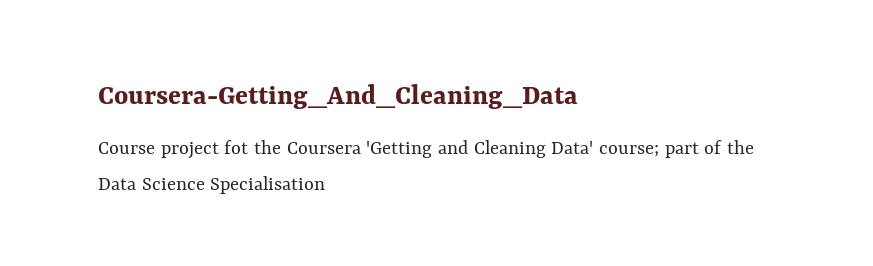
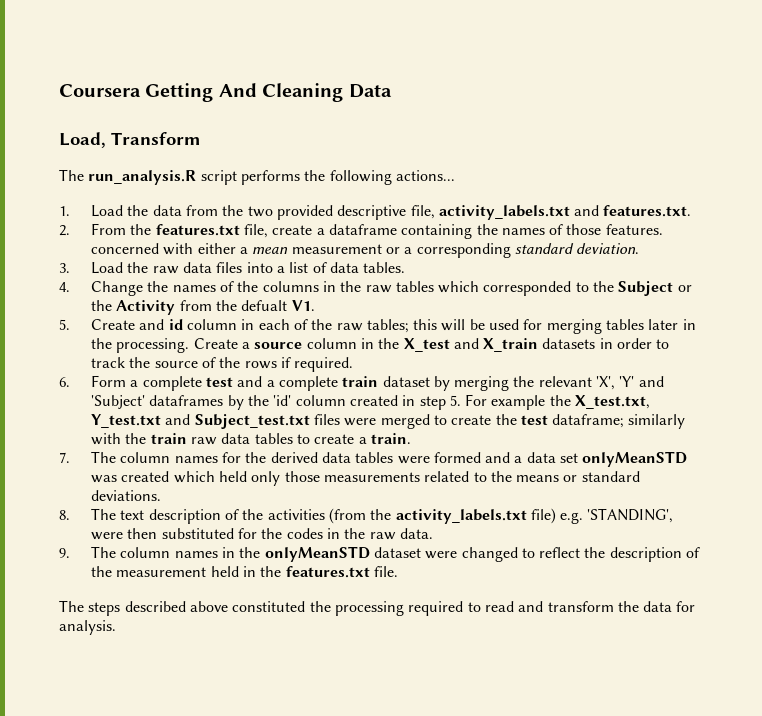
[98,84,578,109] [98,140,755,159] [98,176,326,194] Coursera-Getting_And_Cleaning_Data // Course project fot the Coursera 'Getting and Cleaning Data' course; part of the Data Science Specialisation -> [59,83,392,102] [59,132,201,148] [59,169,455,185] [59,205,692,220] [59,223,663,239] [90,243,640,258] [59,262,406,274] [59,281,692,296] [90,300,315,315] [59,319,696,334] [90,338,670,353] [90,357,354,372] [59,375,664,391] [90,394,651,410] [90,414,686,429] [90,433,411,445] [59,451,688,467] [90,471,640,486] [90,490,161,501] [59,508,674,524] [90,528,433,540] [59,546,701,562] [90,566,398,578] [59,600,696,616] [59,620,116,635] Coursera Getting And Cleaning Data // Load, Transform // The run_analysis.R script performs the following actions... // 1. Load the data from the two provided descriptive file, activity_labels.txt and features.txt. // 2. From the features.txt file, create a dataframe containing the names of those features. concerned with either a mean measurement or a corresponding standard deviation. // 3. Load the raw data files into a list of data tables. // 4. Change the names of the columns in the raw tables which corresponded to the Subject or the Activity from the defualt V1. // 5. Create and id column in each of the raw tables; this will be used for merging tables later in the processing. Create a source column in the X_test and X_train datasets in order to track the source of the rows if required. // 6. Form a complete test and a complete train dataset by merging the relevant 'X', 'Y' and 'Subject' dataframes by the 'id' column created in step 5. For example the X_test.txt, Y_test.txt and Subject_test.txt files were merged to create the test dataframe; similarly with the train raw data tables to create a train. // 7. The column names for the derived data tables were formed and a data set onlyMeanSTD was created which held only those measurements related to the means or standard deviations. // 8. The text description of the activities (from the activity_labels.txt file) e.g. 'STANDING', were then substituted for the codes in the raw data. // 9. The column names in the onlyMeanSTD dataset were changed to reflect the description of the measurement held in the features.txt file. // The steps described above constituted the processing required to read and transform the data for analysis.

